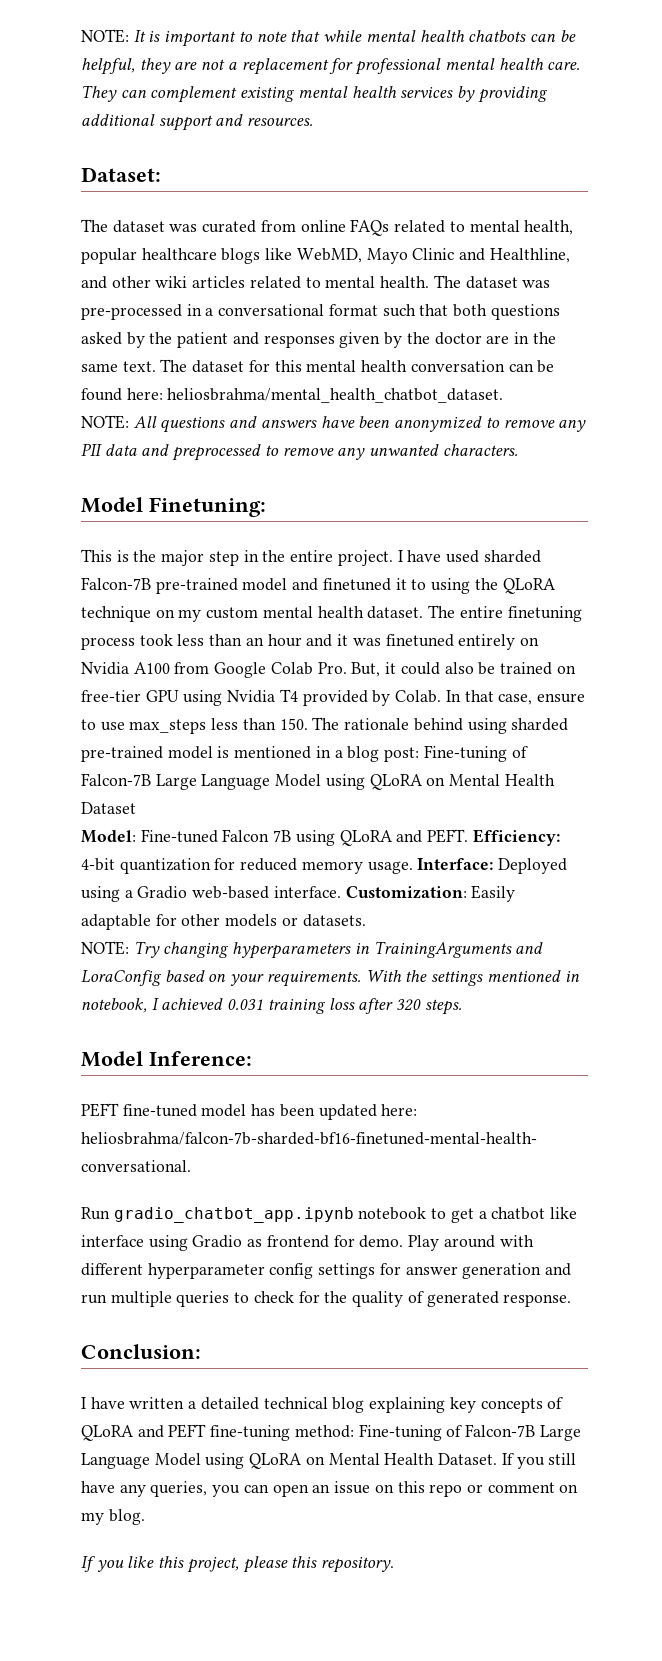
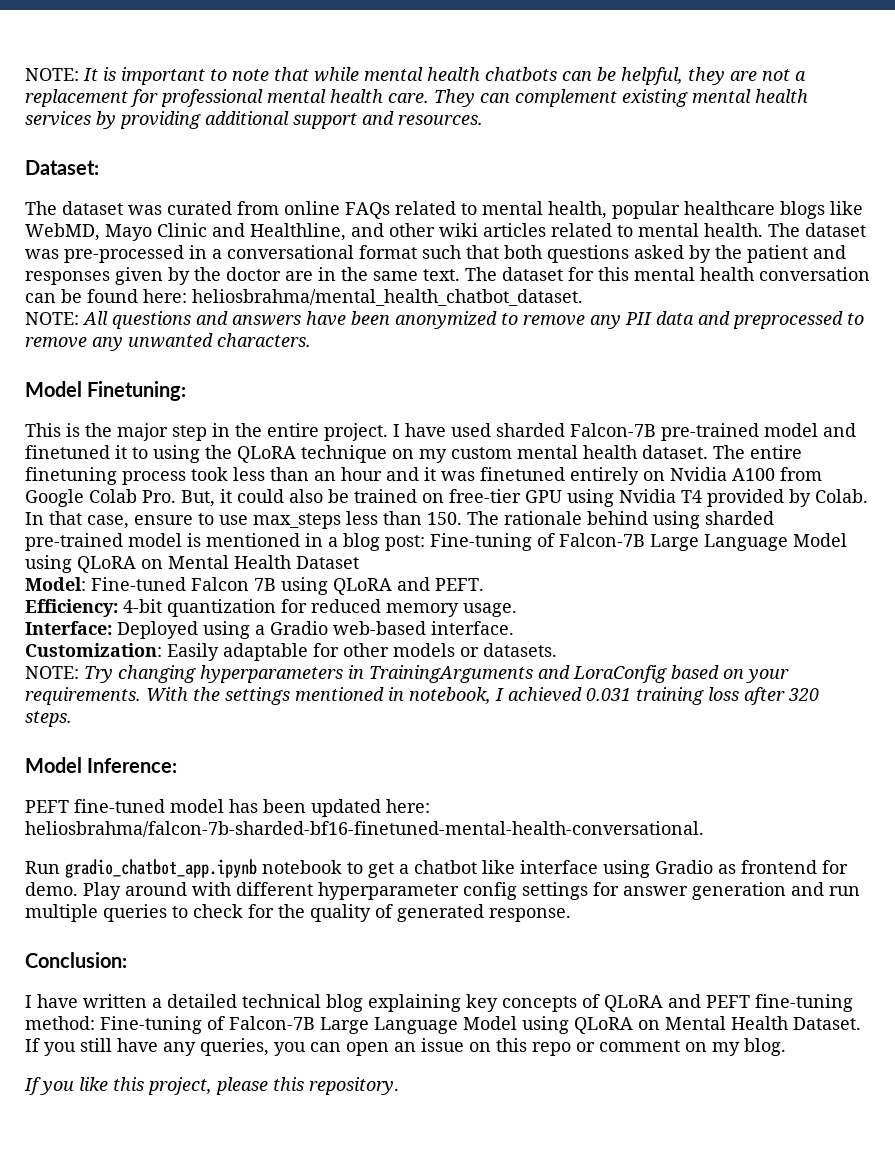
(469, 836) none -> (484, 584) //
(413, 867) none -> (517, 610) //
(341, 892) none -> (514, 628) //

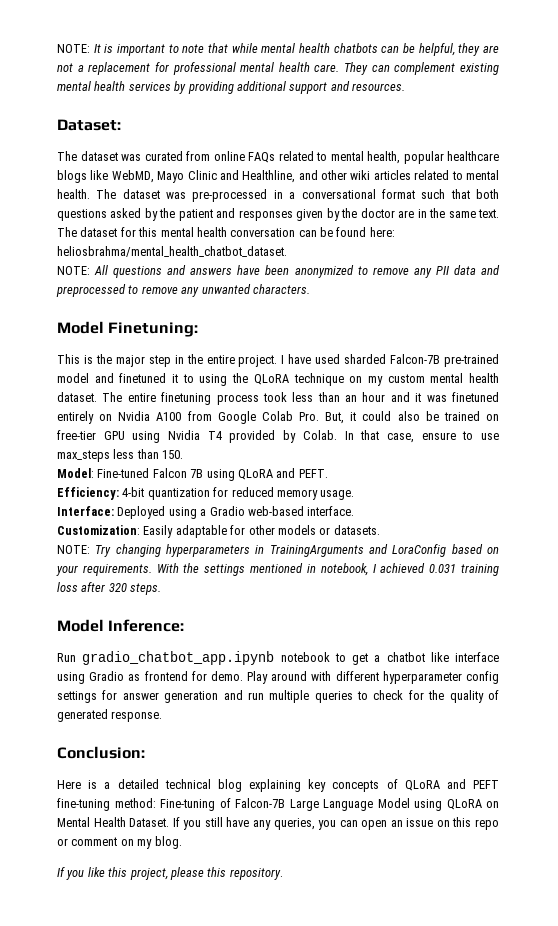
[467,511,774,529] [25,533,847,551] [25,555,359,573] The rationale behind using sharded pre-trained model is mentioned in a blog post: Fine-tuning of Falcon-7B Large Language Model using QLoRA on Mental Health Dataset -> (184, 454) none
[25,799,430,817] [25,821,704,837] // PEFT fine-tuned model has been updated here: heliosbrahma/falcon-7b-sharded-bf16-finetuned-mental-health-conversational. -> (185, 625) none
[25,994,147,1008] I have written -> [57,780,98,789] Here is

